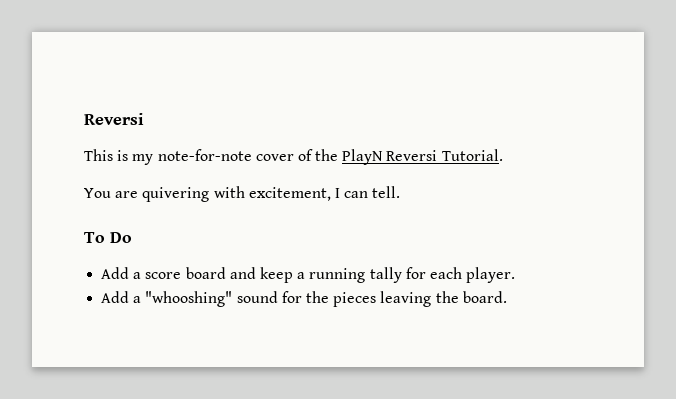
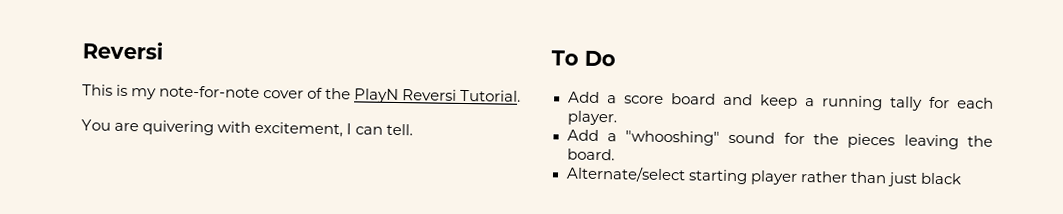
(507, 297) none -> [565,165,962,187] // Alternate/select starting player rather than just black

